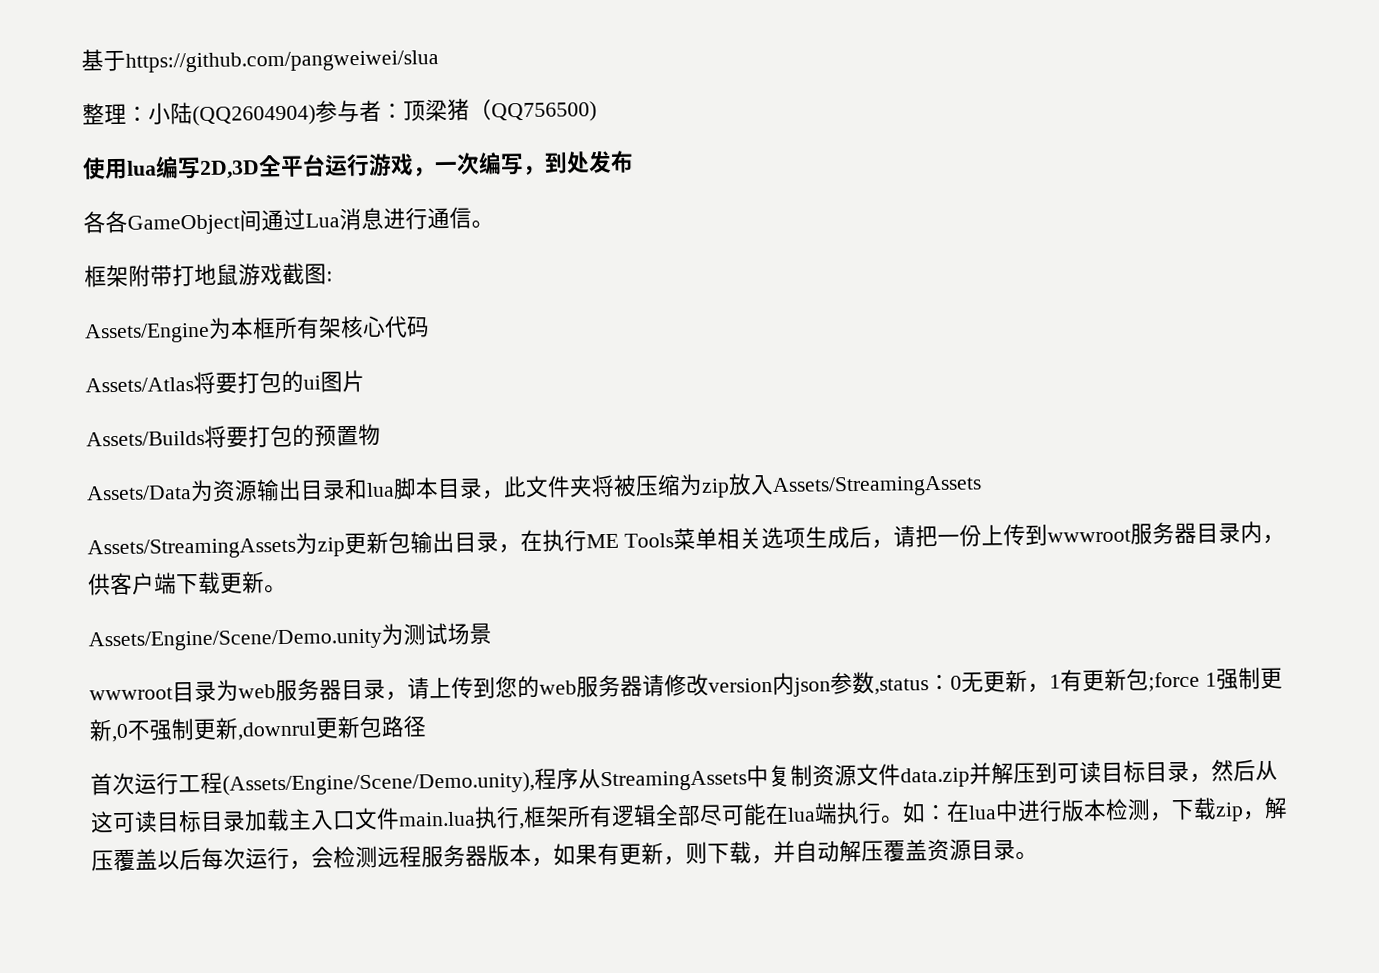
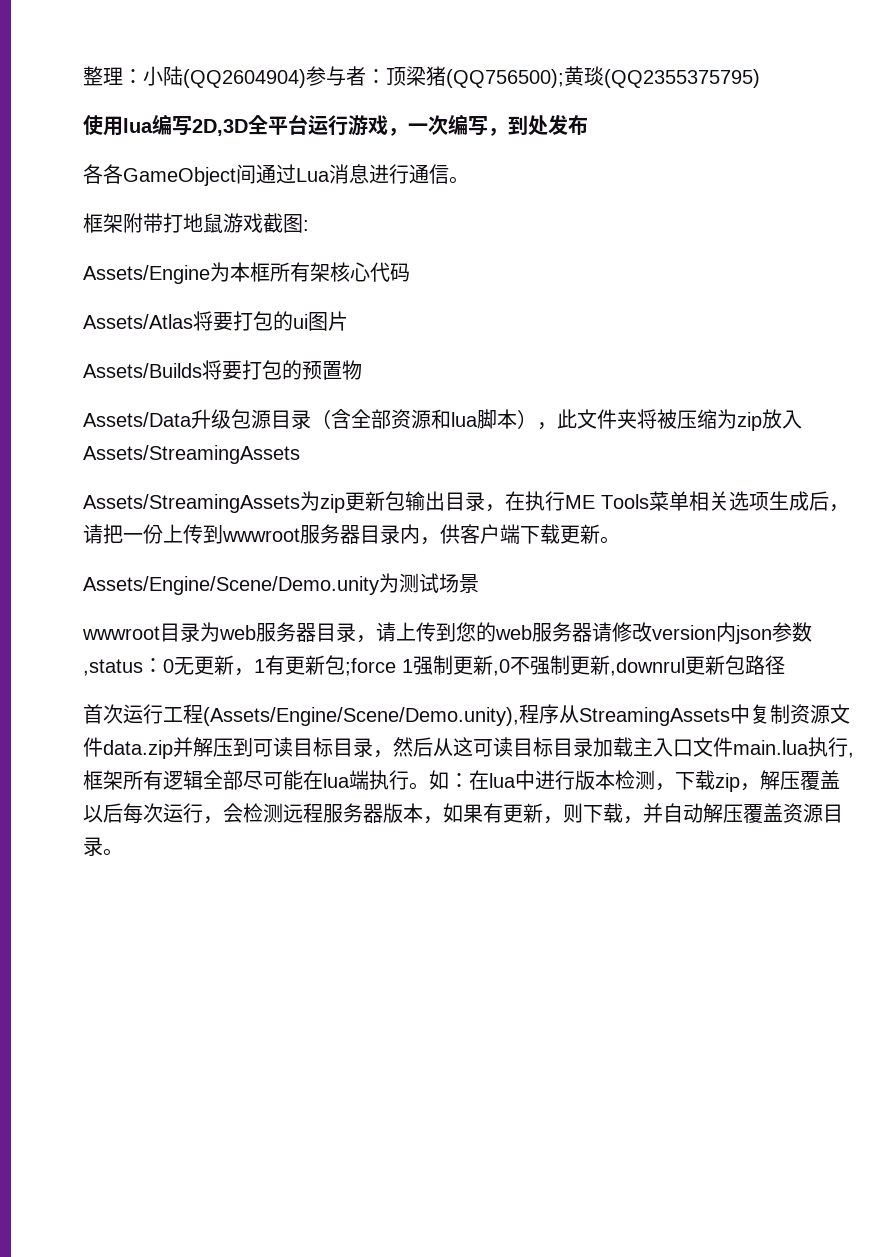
[81,49,439,73] 基于https://github.com/pangweiwei/slua // -> (83, 76) none
[469,99,597,123] （QQ756500) -> [446,66,760,88] (QQ756500);黄琰(QQ2355375795)
[190,478,346,503] 为资源输出目录 -> [191,409,431,429] 升级包源目录（含全部资源
[437,477,483,500] 目录 -> [517,409,537,429] ）

